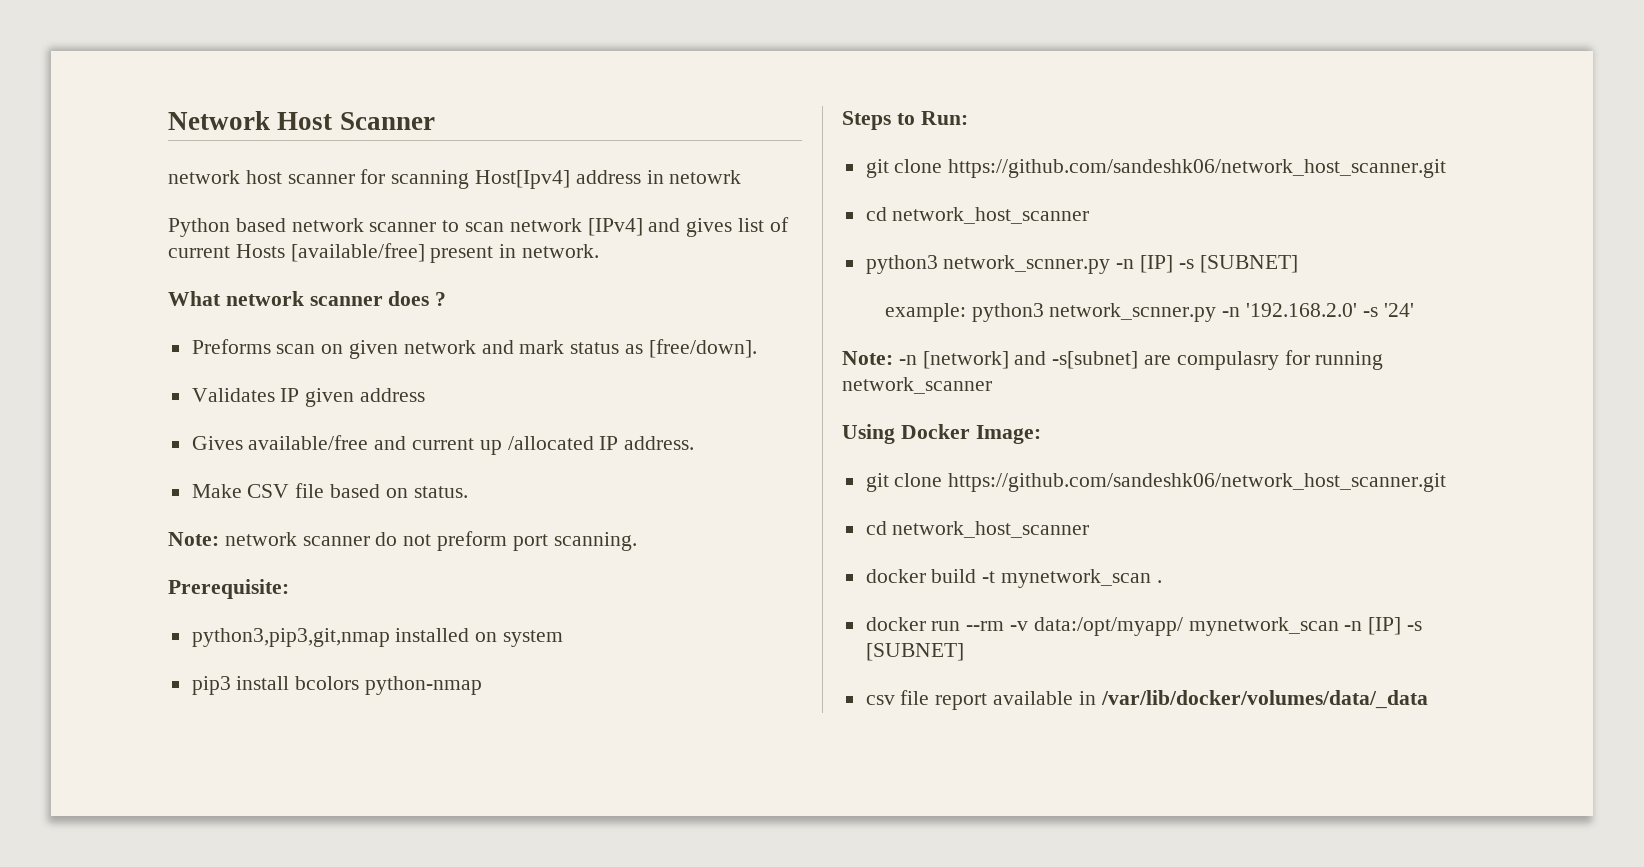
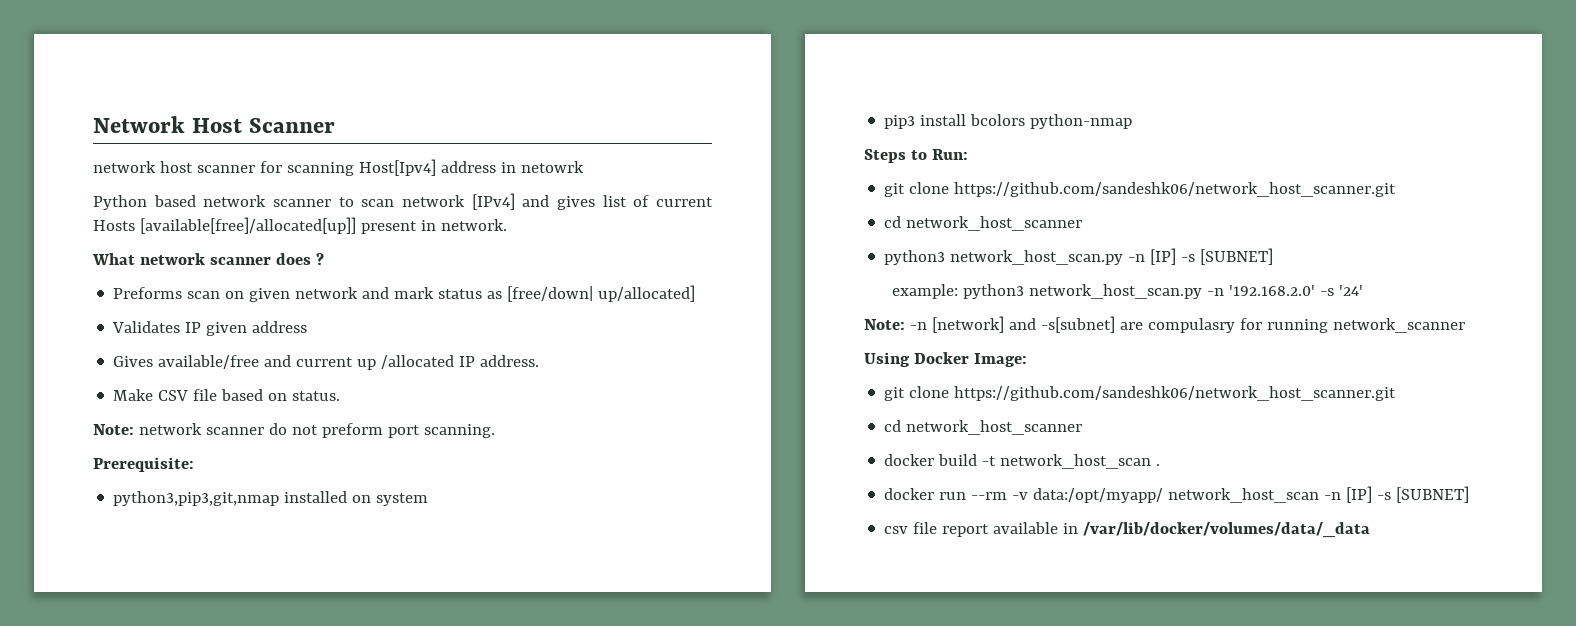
[290,243,425,262] [available/free] -> [139,217,356,234] [available[free]/allocated[up]]
[648,339,757,358] [free/down]. -> [507,285,696,302] [free/down| up/allocated]
[943,255,1111,274] network_scnner.py -> [950,250,1124,265] network_host_scan.py
[1049,303,1217,322] network_scnner.py -> [1029,284,1203,299] network_host_scan.py
[1001,569,1152,588] mynetwork_scan -> [1000,454,1152,469] network_host_scan
[1188,617,1339,636] mynetwork_scan -> [1168,488,1320,503] network_host_scan

